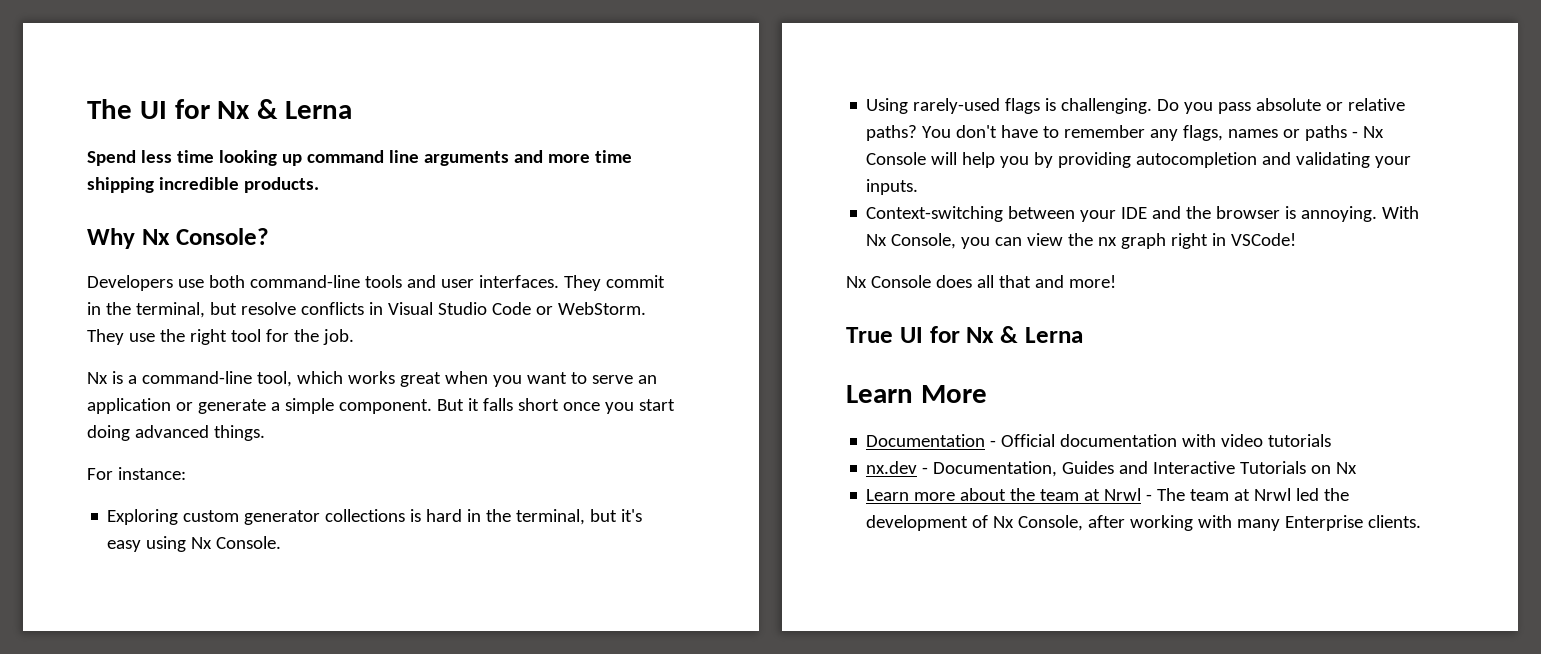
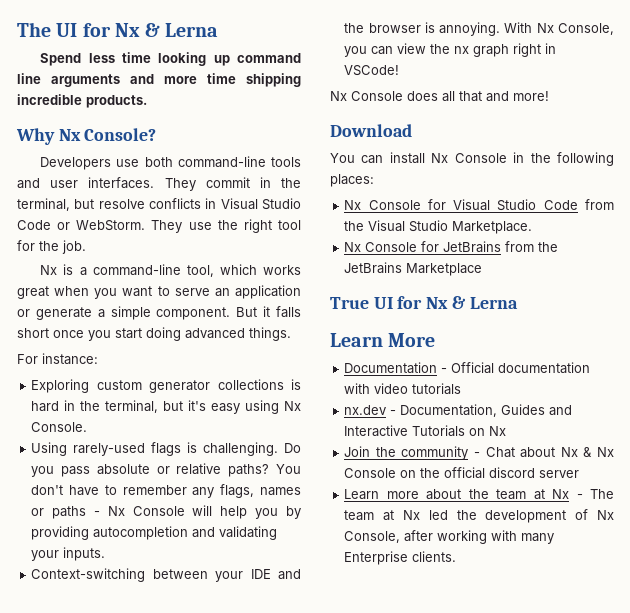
(1116, 281) none -> [330,124,412,137] [330,152,614,166] [330,174,374,187] [344,199,614,211] [344,220,533,234] [344,241,559,253] [344,262,483,276] // Download // You can install Nx Console in the following places: // Nx Console for Visual Studio Code from the Visual Studio Marketplace. // Nx Console for JetBrains from the JetBrains Marketplace
(1358, 468) none -> [344,446,614,460] [344,467,580,479] // Join the community - Chat about Nx & Nx Console on the official discord server
[1104,488,1142,501] Nrwl -> [552,489,570,499] Nx
[1254,488,1292,501] Nrwl -> [402,510,420,520] Nx

